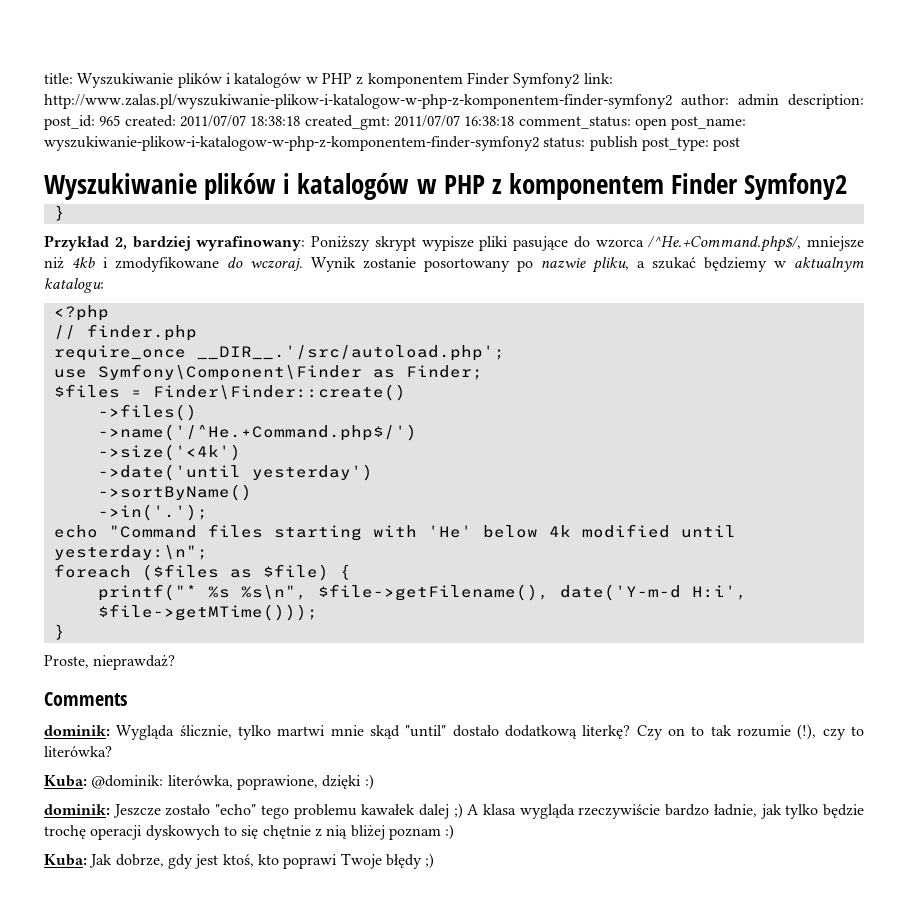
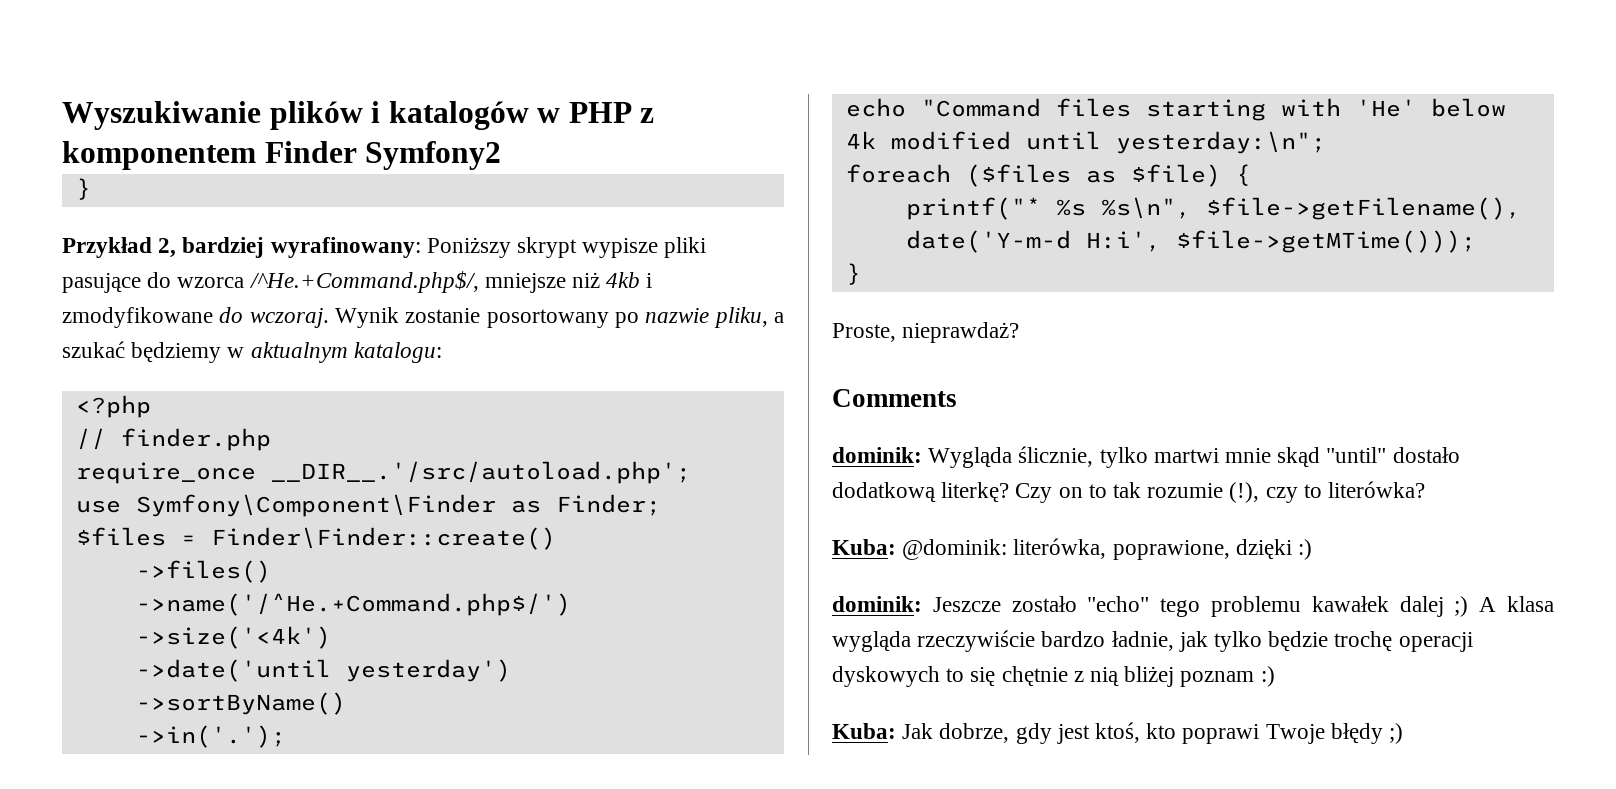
[44,72,613,88] [44,94,864,109] [44,115,747,130] [44,136,741,151] title: Wyszukiwanie plików i katalogów w PHP z komponentem Finder Symfony2 link: http://www.zalas.pl/wyszukiwanie-plikow-i-katalogow-w-php-z-komponentem-finder-symfony2 author: admin description: post_id: 965 created: 2011/07/07 18:38:18 created_gmt: 2011/07/07 16:38:18 comment_status: open post_name: wyszukiwanie-plikow-i-katalogow-w-php-z-komponentem-finder-symfony2 status: publish post_type: post // -> (62, 115) none

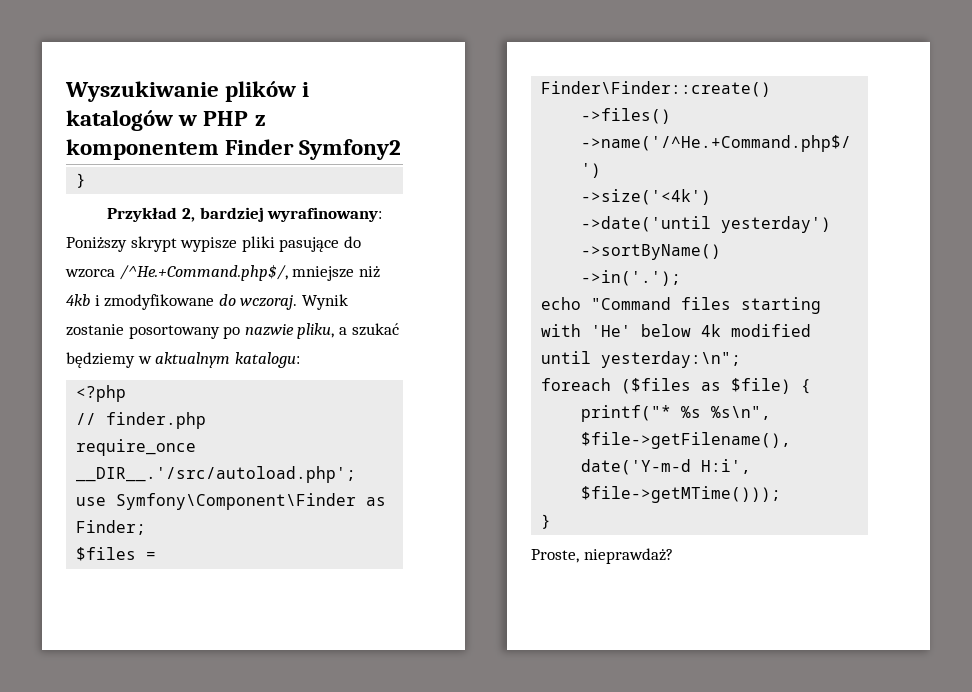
[832,389,957,407] [832,446,1460,468] [832,481,1426,503] [832,538,1313,560] [832,596,1554,617] [832,630,1473,652] [832,666,1275,687] [832,722,1404,744] // Comments // dominik: Wygląda ślicznie, tylko martwi mnie skąd "until" dostało dodatkową literkę? Czy on to tak rozumie (!), czy to literówka? // Kuba: @dominik: literówka, poprawione, dzięki :) // dominik: Jeszcze zostało "echo" tego problemu kawałek dalej ;) A klasa wygląda rzeczywiście bardzo ładnie, jak tylko będzie trochę operacji dyskowych to się chętnie z nią bliżej poznam :) // Kuba: Jak dobrze, gdy jest ktoś, kto poprawi Twoje błędy ;) -> (673, 556) none

